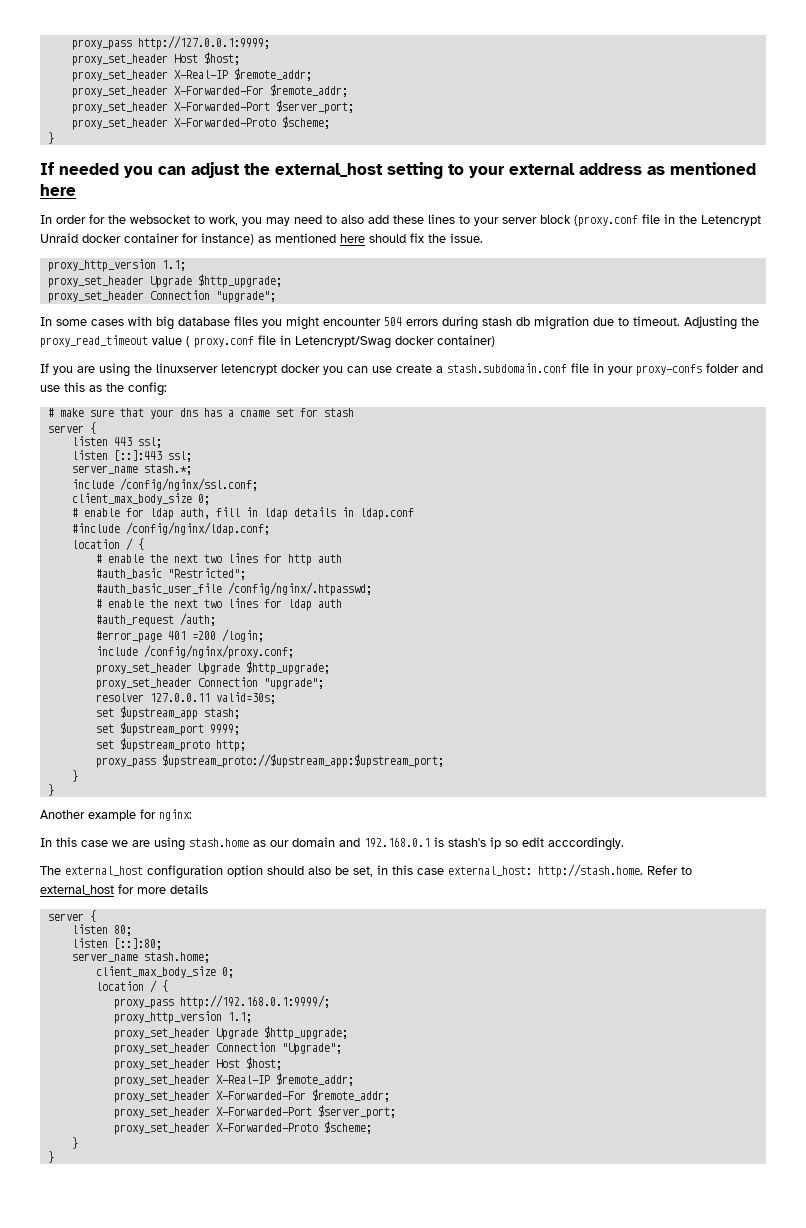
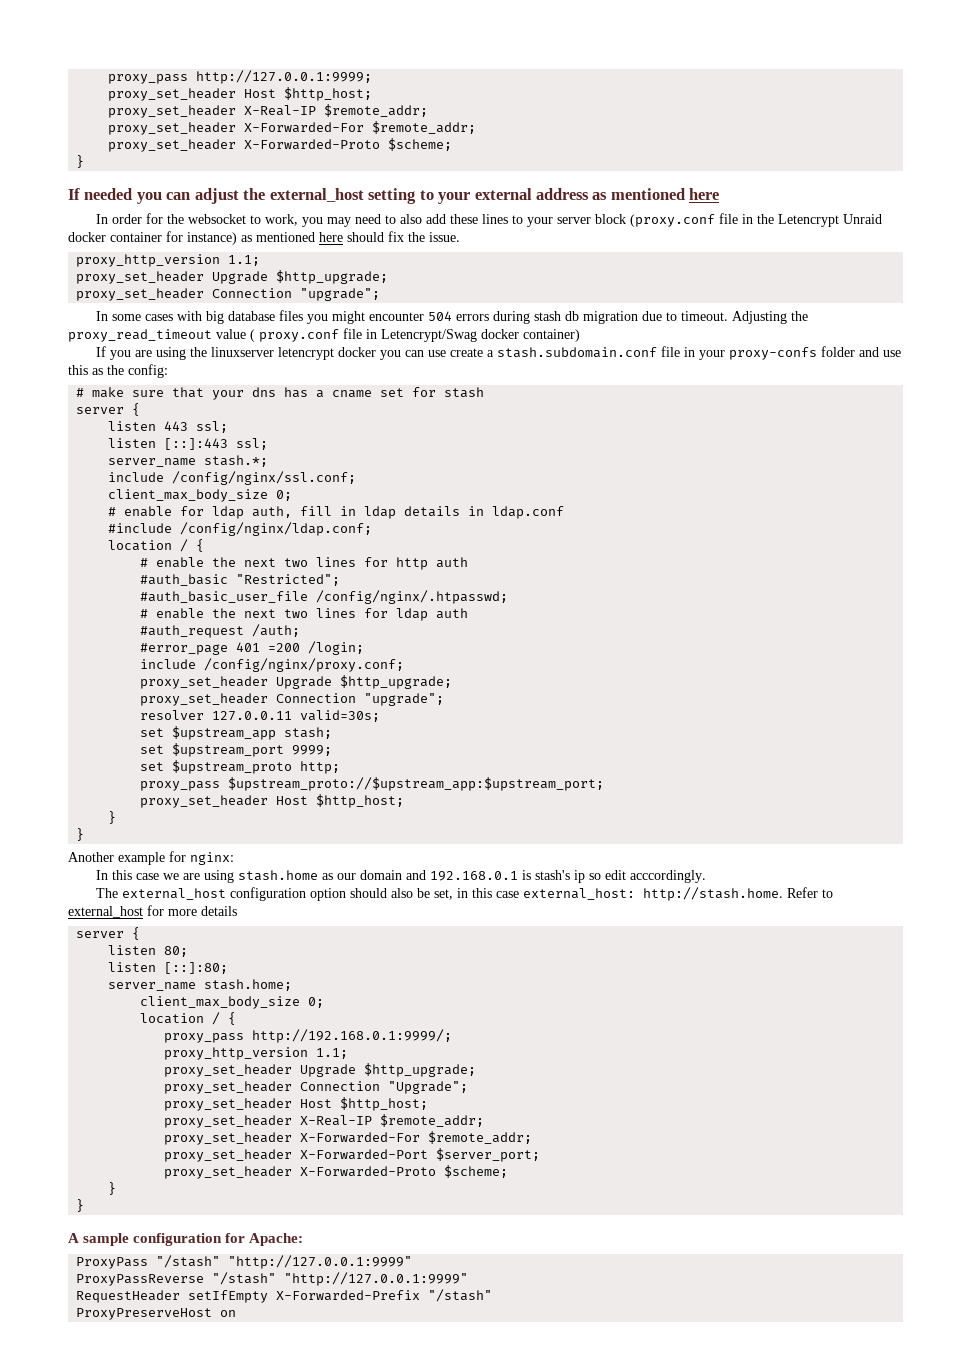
[203,52,240,65] [71,68,312,82] [71,84,348,98] [71,100,354,114] $host; // proxy_set_header X-Real-IP $remote_addr; // proxy_set_header X-Forwarded-For $remote_addr; // proxy_set_header X-Forwarded-Port $server_port; -> [284,87,373,101] [108,104,429,118] [108,121,477,135] $http_host; // proxy_set_header X-Real-IP $remote_addr; // proxy_set_header X-Forwarded-For $remote_addr;
(444, 761) none -> [140,794,405,808] // proxy_set_header Host $http_host;
[245,1057,282,1070] $host; -> [340,1097,429,1111] $http_host;
(54, 1157) none -> [68,1233,304,1246] [76,1255,413,1269] [76,1272,469,1286] [76,1289,493,1303] [76,1308,237,1320] // A sample configuration for Apache: // ProxyPass "/stash" "http://127.0.0.1:9999" // ProxyPassReverse "/stash" "http://127.0.0.1:9999" // RequestHeader setIfEmpty X-Forwarded-Prefix "/stash" // ProxyPreserveHost on

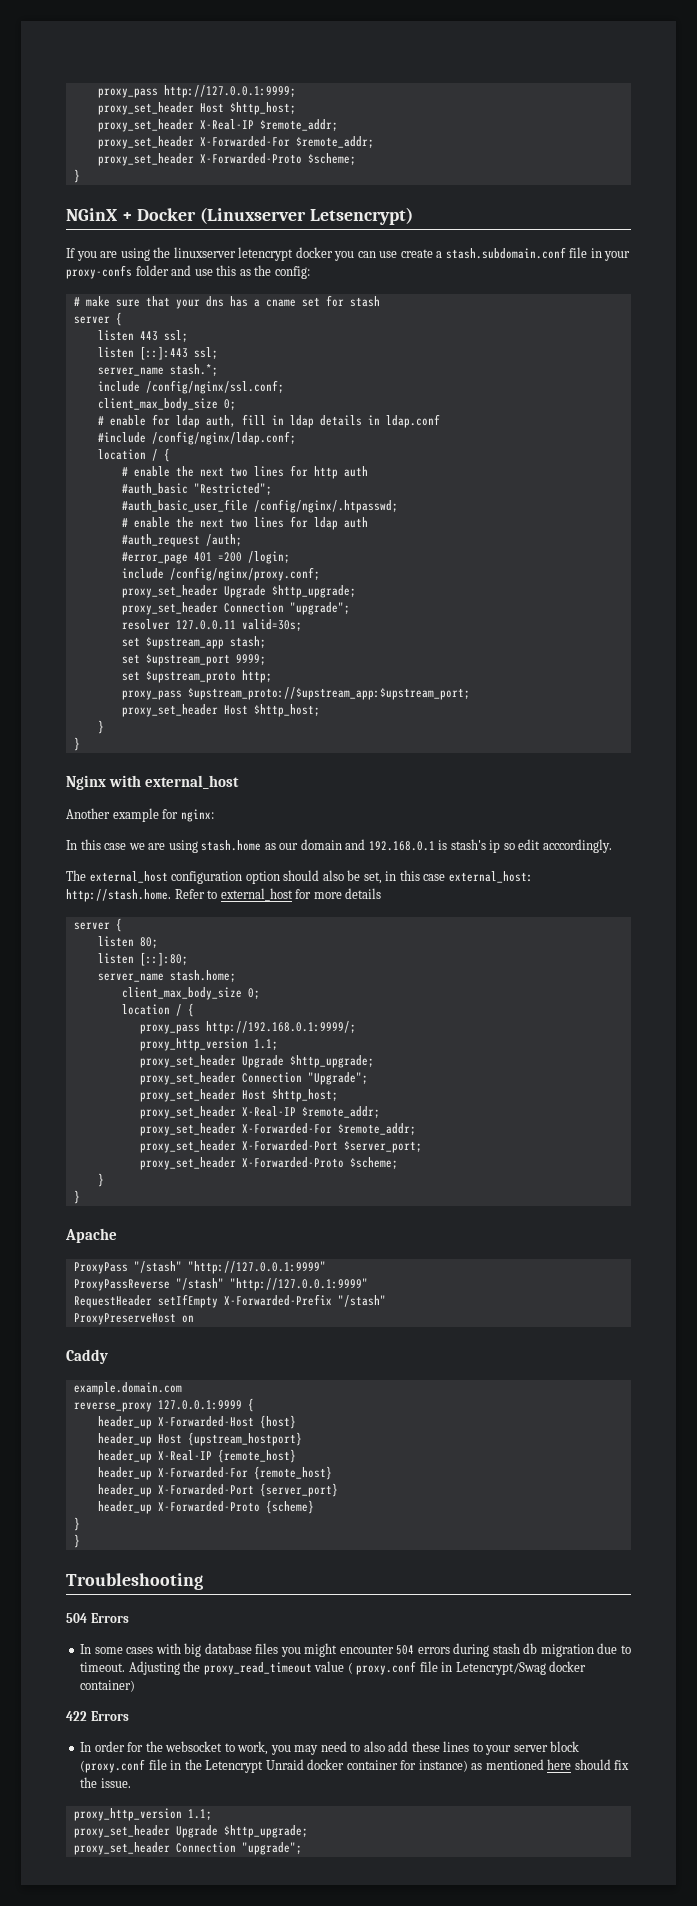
[68,188,720,204] [96,213,883,227] [68,231,460,245] [76,254,261,267] [76,270,389,284] [76,288,381,301] [96,310,809,324] [68,328,580,342] If needed you can adjust the external_host setting to your external address as mentioned here // In order for the websocket to work, you may need to also add these lines to your server block (proxy.conf file in the Letencrypt Unraid docker container for instance) as mentioned here should fix the issue. // proxy_http_version 1.1; // proxy_set_header Upgrade $http_upgrade; // proxy_set_header Connection "upgrade"; // In some cases with big database files you might encounter 504 errors during stash db migration due to timeout. Adjusting the proxy_read_timeout value ( proxy.conf file in Letencrypt/Swag docker container) -> [66,207,413,225] NGinX + Docker (Linuxserver Letsencrypt)
(85, 834) none -> [66,775,240,790] // Nginx with external_host
[68,1233,304,1246] A sample configuration for Apache: -> [65,1228,117,1243] Apache
(237, 1313) none -> [66,1349,108,1364] [73,1382,182,1395] [73,1398,254,1412] [97,1415,296,1429] [97,1432,302,1446] [97,1449,296,1463] [97,1466,332,1480] [97,1483,338,1497] [97,1500,314,1514] [73,1517,80,1531] [73,1534,80,1548] [66,1573,203,1590] [66,1613,129,1623] [80,1643,631,1657] [80,1661,587,1675] [80,1680,136,1692] [66,1711,129,1721] [80,1741,580,1755] [80,1759,630,1773] [80,1777,131,1788] [73,1808,212,1821] [73,1825,308,1838] [73,1842,302,1855] // Caddy // example.domain.com // reverse_proxy 127.0.0.1:9999 { // header_up X-Forwarded-Host {host} // header_up Host {upstream_hostport} // header_up X-Real-IP {remote_host} // header_up X-Forwarded-For {remote_host} // header_up X-Forwarded-Port {server_port} // header_up X-Forwarded-Proto {scheme} // } // } // Troubleshooting // 504 Errors // In some cases with big database files you might encounter 504 errors during stash db migration due to timeout. Adjusting the proxy_read_timeout value ( proxy.conf file in Letencrypt/Swag docker container) // 422 Errors // In order for the websocket to work, you may need to also add these lines to your server block (proxy.conf file in the Letencrypt Unraid docker container for instance) as mentioned here should fix the issue. // proxy_http_version 1.1; // proxy_set_header Upgrade $http_upgrade; // proxy_set_header Connection "upgrade";

